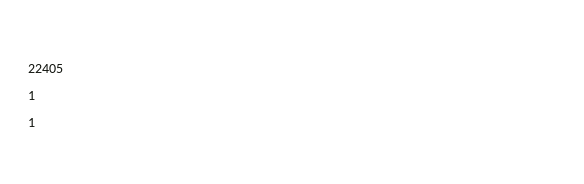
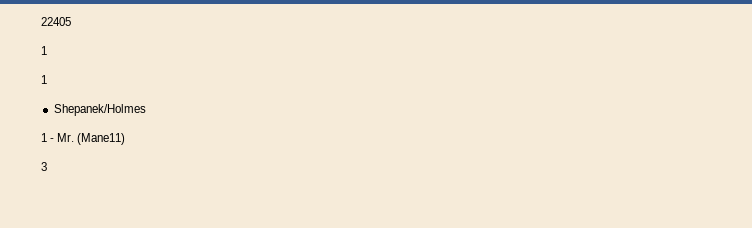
(35, 122) none -> [53,104,146,116] [41,133,126,145] [41,162,47,171] // Shepanek/Holmes // 1 - Mr. (Mane11) // 3

